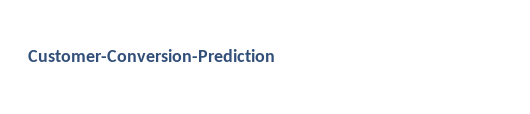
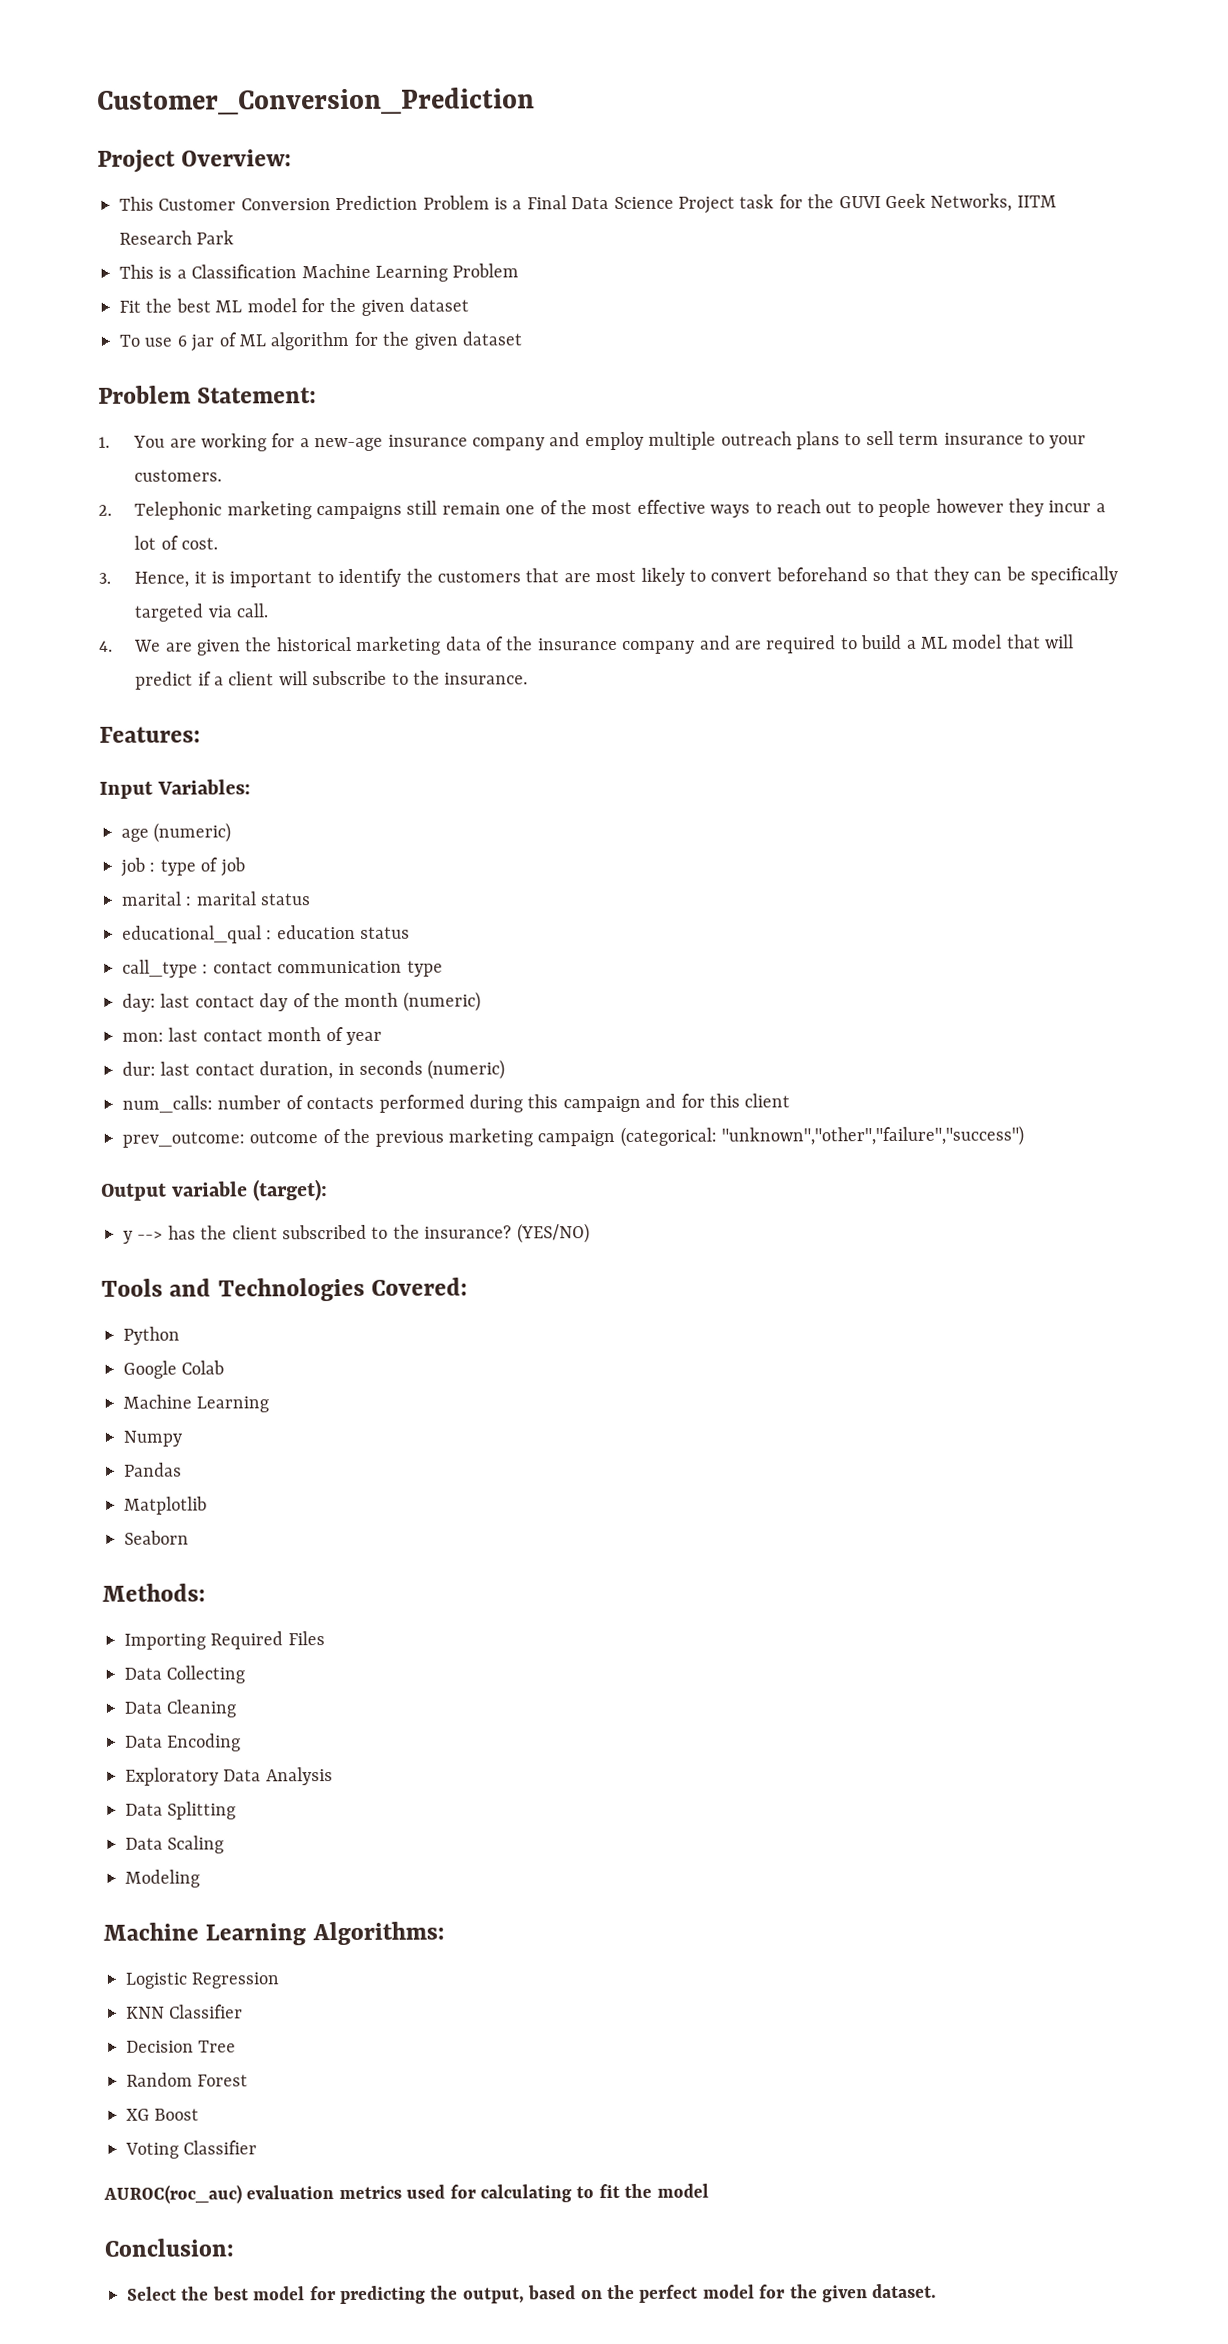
[28,49,275,62] Customer-Conversion-Prediction -> [97,87,535,115] [97,149,293,173] [119,193,1057,214] [119,230,235,245] [119,263,520,282] [119,297,470,316] [119,331,522,352] [98,385,318,404] [98,430,1087,452] [134,469,223,482] [98,498,1106,520] [134,535,219,550] [98,566,1119,588] [134,603,269,622] [99,634,1075,656] [135,670,529,690] [99,726,201,743] [99,779,252,799] [121,822,232,843] [120,857,245,877] [121,891,312,906] [122,924,411,944] [122,959,443,978] [122,991,481,1012] [122,1026,382,1045] [122,1059,506,1080] [122,1093,791,1113] [122,1125,1025,1148] [101,1179,329,1202] [123,1223,590,1244] [101,1277,468,1302] [123,1326,180,1345] [123,1360,225,1379] [123,1394,270,1413] [123,1430,183,1447] [124,1462,182,1477] [124,1496,207,1515] [124,1530,189,1545] [102,1583,206,1602] [124,1631,325,1650] [124,1665,246,1684] [124,1699,237,1718] [125,1733,242,1752] [125,1767,333,1786] [125,1801,237,1820] [125,1835,225,1854] [125,1869,200,1888] [103,1921,445,1946] [125,1972,280,1989] [126,2004,244,2019] [126,2040,237,2053] [126,2072,249,2087] [126,2108,200,2121] [125,2140,258,2159] [103,2183,709,2204] [104,2238,234,2257] [127,2283,938,2305] Customer_Conversion_Prediction // Project Overview: // This Customer Conversion Prediction Problem is a Final Data Science Project task for the GUVI Geek Networks, IITM Research Park // This is a Classification Machine Learning Problem // Fit the best ML model for the given dataset // To use 6 jar of ML algorithm for the given dataset // Problem Statement: // 1. You are working for a new-age insurance company and employ multiple outreach plans to sell term insurance to your customers. // 2. Telephonic marketing campaigns still remain one of the most effective ways to reach out to people however they incur a lot of cost. // 3. Hence, it is important to identify the customers that are most likely to convert beforehand so that they can be specifically targeted via call. // 4. We are given the historical marketing data of the insurance company and are required to build a ML model that will predict if a client will subscribe to the insurance. // Features: // Input Variables: // age (numeric) // job : type of job // marital : marital status // educational_qual : education status // call_type : contact communication type // day: last contact day of the month (numeric) // mon: last contact month of year // dur: last contact duration, in seconds (numeric) // num_calls: number of contacts performed during this campaign and for this client // prev_outcome: outcome of the previous marketing campaign (categorical: "unknown","other","failure","success") // Output variable (target): // y --> has the client subscribed to the insurance? (YES/NO) // Tools and Technologies Covered: // Python // Google Colab // Machine Learning // Numpy // Pandas // Matplotlib // Seaborn // Methods: // Importing Required Files // Data Collecting // Data Cleaning // Data Encoding // Exploratory Data Analysis // Data Splitting // Data Scaling // Modeling // Machine Learning Algorithms: // Logistic Regression // KNN Classifier // Decision Tree // Random Forest // XG Boost // Voting Classifier // AUROC(roc_auc) evaluation metrics used for calculating to fit the model // Conclusion: // Select the best model for predicting the output, based on the perfect model for the given dataset.

